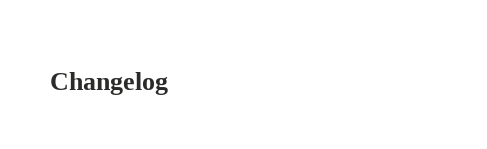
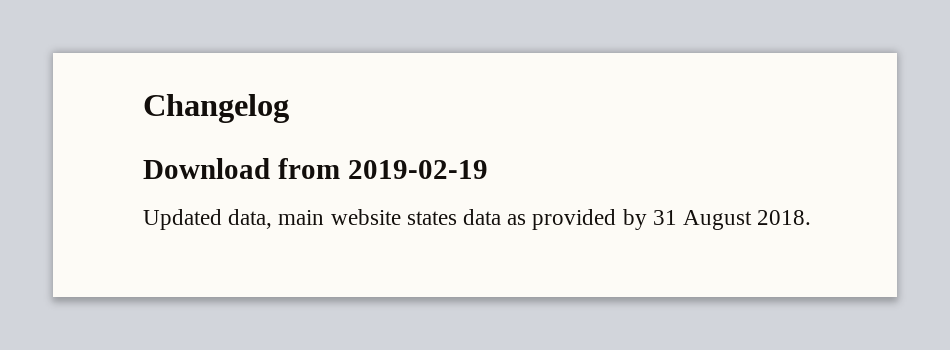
(168, 83) none -> [143,158,488,179] [143,209,812,230] // Download from 2019-02-19 // Updated data, main website states data as provided by 31 August 2018.

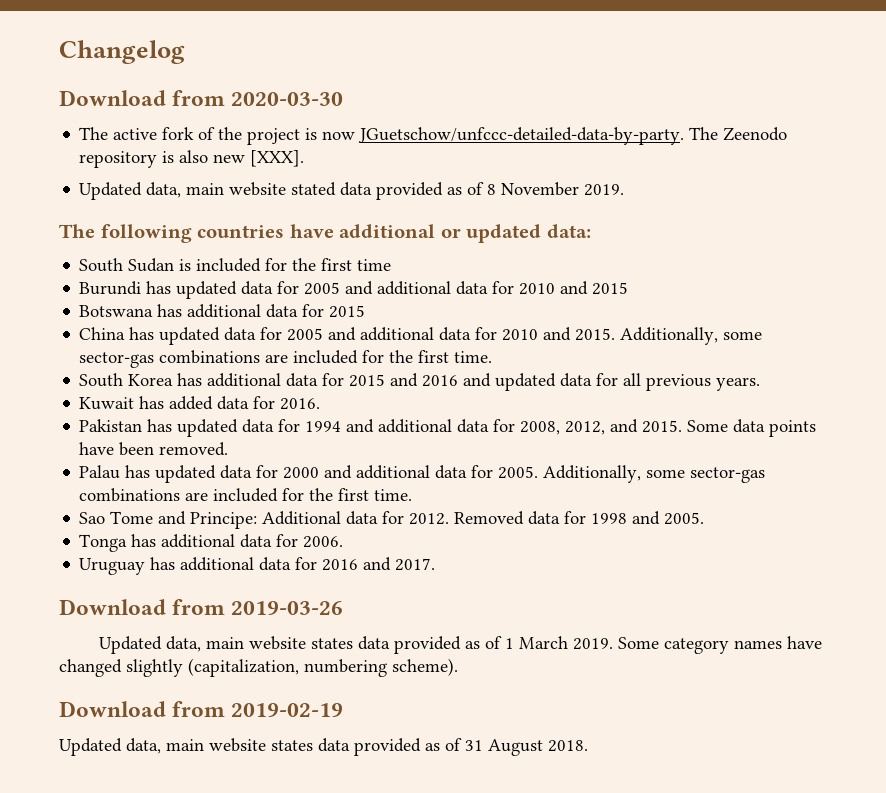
(289, 108) none -> [59,90,344,106] [79,127,788,145] [79,150,305,168] [79,182,625,200] [59,224,591,243] [79,258,392,272] [79,281,629,299] [79,304,366,318] [79,327,763,345] [79,350,493,368] [79,373,761,391] [79,396,321,410] [79,419,817,437] [79,442,229,456] [79,465,766,483] [79,488,413,502] [79,511,705,529] [79,534,344,552] [79,557,436,575] [59,599,344,615] [98,636,822,654] [59,658,458,677] // Download from 2020-03-30 // The active fork of the project is now JGuetschow/unfccc-detailed-data-by-party. The Zeenodo repository is also new [XXX]. // Updated data, main website stated data provided as of 8 November 2019. // The following countries have additional or updated data: // South Sudan is included for the first time // Burundi has updated data for 2005 and additional data for 2010 and 2015 // Botswana has additional data for 2015 // China has updated data for 2005 and additional data for 2010 and 2015. Additionally, some sector-gas combinations are included for the first time. // South Korea has additional data for 2015 and 2016 and updated data for all previous years. // Kuwait has added data for 2016. // Pakistan has updated data for 1994 and additional data for 2008, 2012, and 2015. Some data points have been removed. // Palau has updated data for 2000 and additional data for 2005. Additionally, some sector-gas combinations are included for the first time. // Sao Tome and Principe: Additional data for 2012. Removed data for 1998 and 2005. // Tonga has additional data for 2006. // Uruguay has additional data for 2016 and 2017. // Download from 2019-03-26 // Updated data, main website states data provided as of 1 March 2019. Some category names have changed slightly (capitalization, numbering scheme).
[507,209,647,230] as provided by -> [354,738,462,756] provided as of

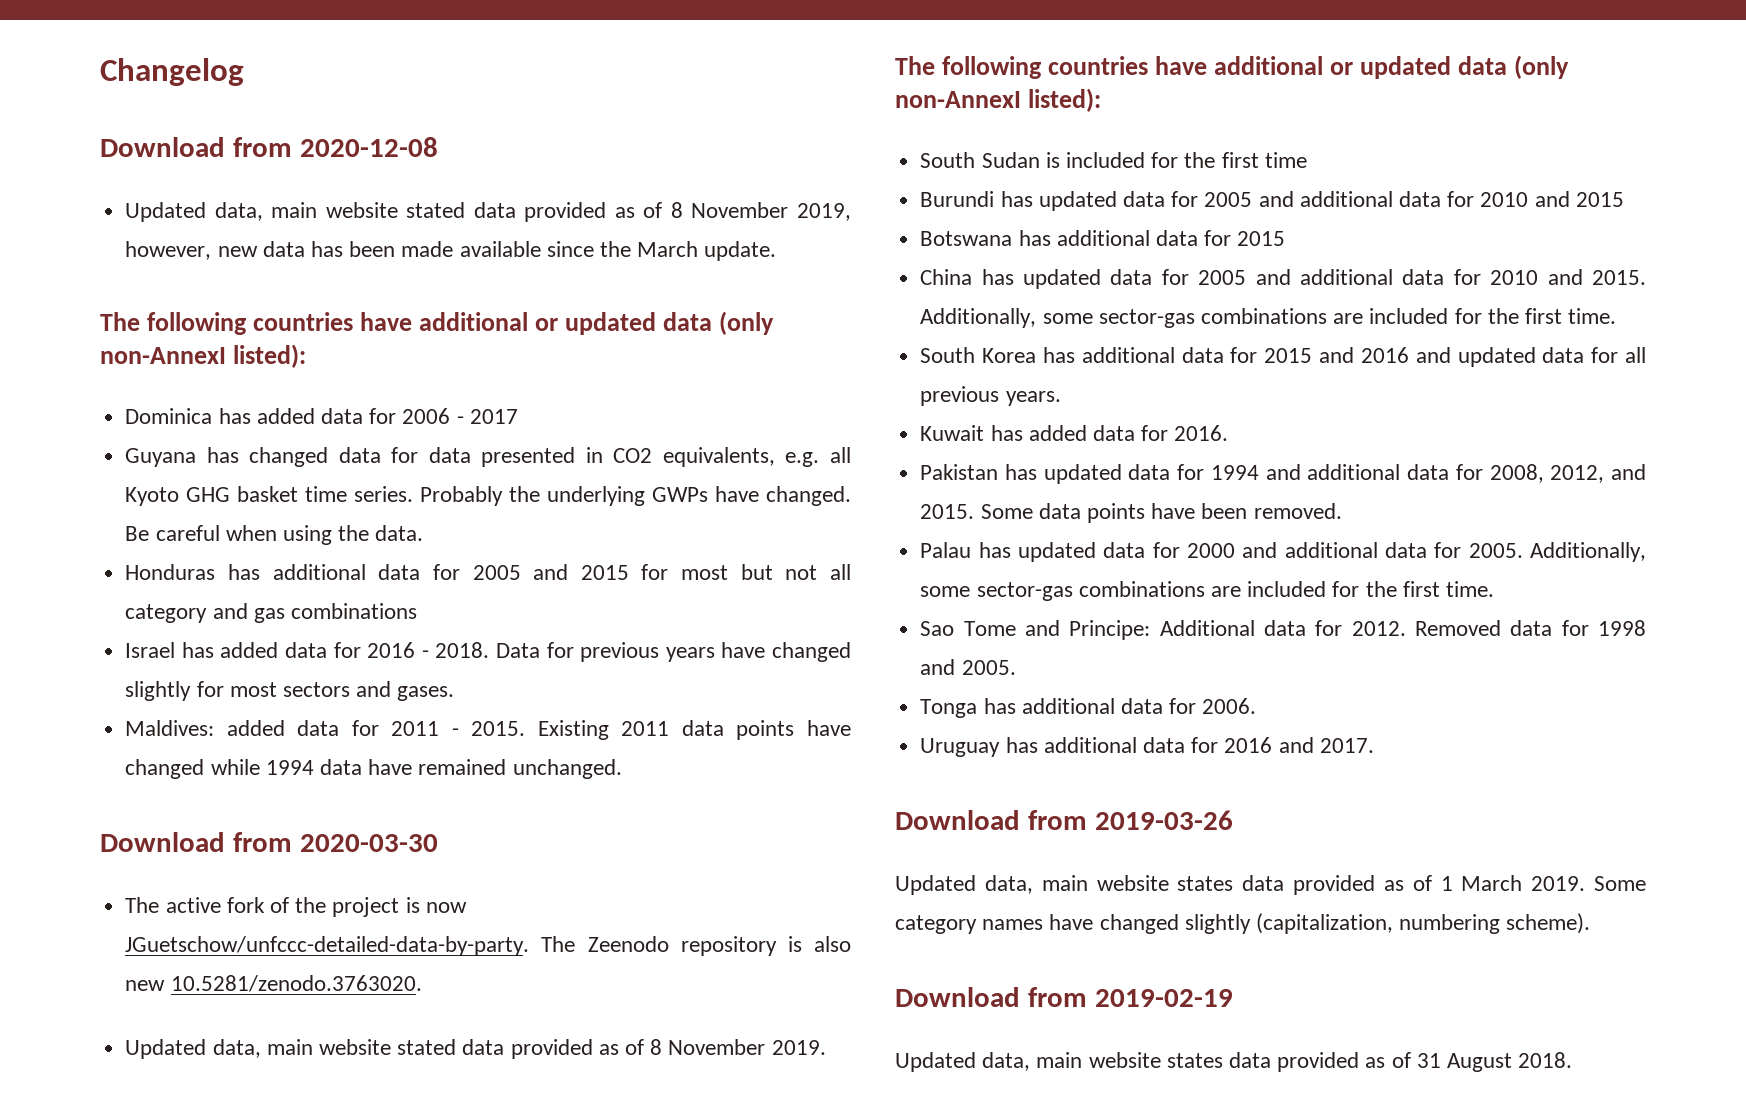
(185, 52) none -> [100,137,438,157] [125,202,851,222] [125,241,777,261] [100,311,775,335] [100,344,307,368] [125,408,518,424] [125,447,851,467] [125,486,852,506] [125,525,424,545] [125,564,851,580] [125,603,417,623] [125,642,852,662] [125,681,455,701] [125,720,851,740] [125,759,622,779] // Download from 2020-12-08 // Updated data, main website stated data provided as of 8 November 2019, however, new data has been made available since the March update. // The following countries have additional or updated data (only non-AnnexI listed): // Dominica has added data for 2006 - 2017 // Guyana has changed data for data presented in CO2 equivalents, e.g. all Kyoto GHG basket time series. Probably the underlying GWPs have changed. Be careful when using the data. // Honduras has additional data for 2005 and 2015 for most but not all category and gas combinations // Israel has added data for 2016 - 2018. Data for previous years have changed slightly for most sectors and gases. // Maldives: added data for 2011 - 2015. Existing 2011 data points have changed while 1994 data have remained unchanged.
[250,150,305,167] [XXX]. -> [170,975,422,992] 10.5281/zenodo.3763020.
[546,224,591,238] data: -> [1458,55,1570,79] [895,88,1102,112] data (only non-AnnexI listed):

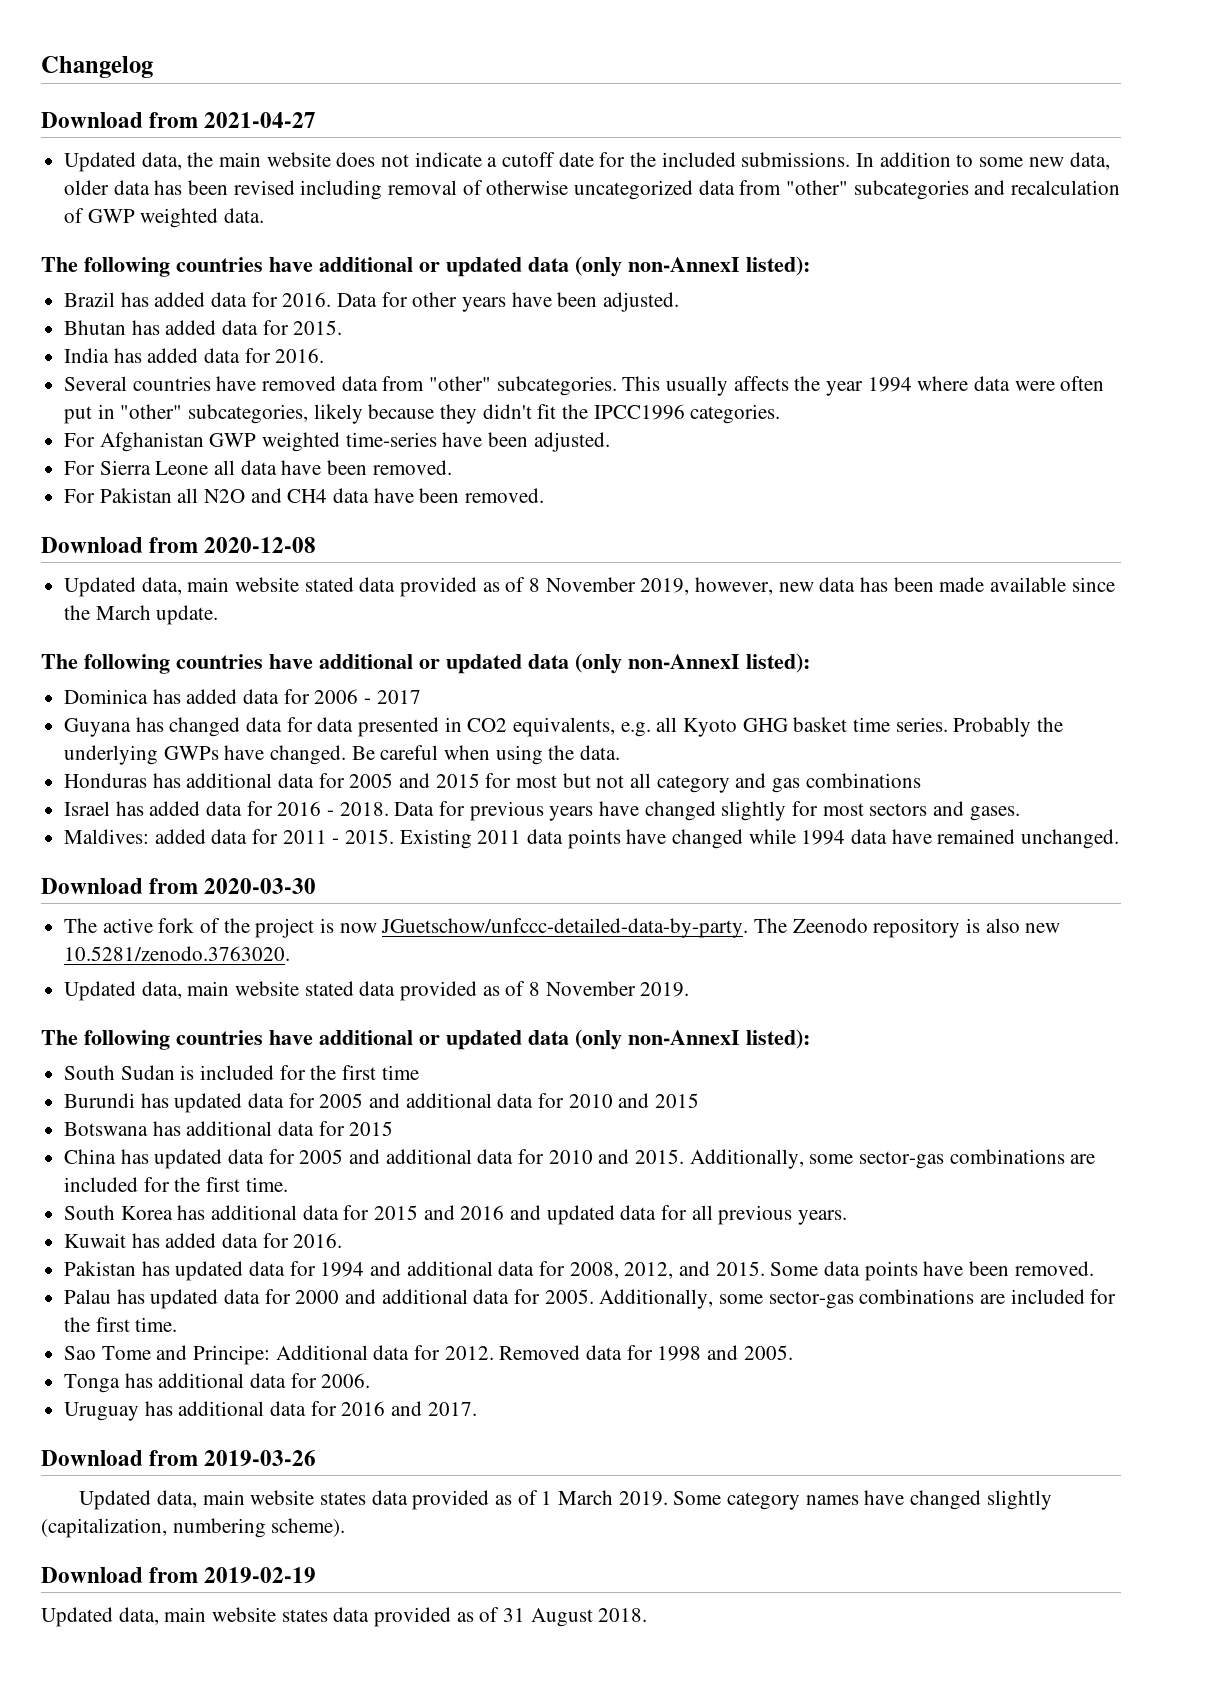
(244, 72) none -> [41,112,317,128] [64,152,1110,172] [64,180,1121,200] [64,208,265,228] [41,256,810,277] [64,292,680,312] [64,320,343,335] [64,348,325,363] [64,376,1105,396] [64,404,781,424] [64,432,610,452] [64,460,452,475] [64,488,545,503] // Download from 2021-04-27 // Updated data, the main website does not indicate a cutoff date for the included submissions. In addition to some new data, older data has been revised including removal of otherwise uncategorized data from "other" subcategories and recalculation of GWP weighted data. // The following countries have additional or updated data (only non-AnnexI listed): // Brazil has added data for 2016. Data for other years have been adjusted. // Bhutan has added data for 2015. // India has added data for 2016. // Several countries have removed data from "other" subcategories. This usually affects the year 1994 where data were often put in "other" subcategories, likely because they didn't fit the IPCC1996 categories. // For Afghanistan GWP weighted time-series have been adjusted. // For Sierra Leone all data have been removed. // For Pakistan all N2O and CH4 data have been removed.

